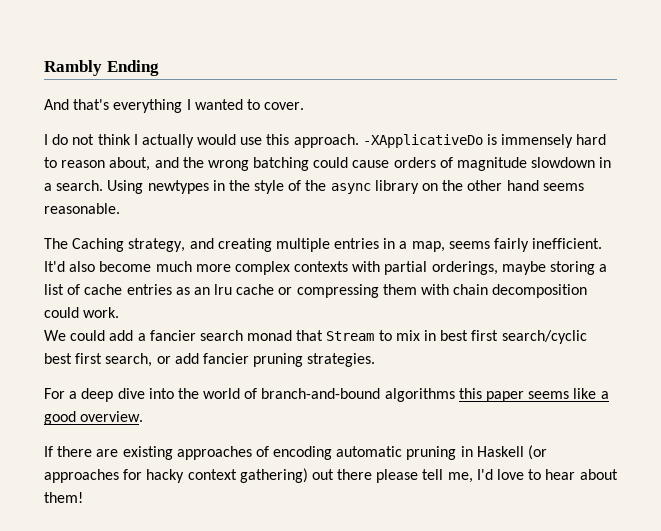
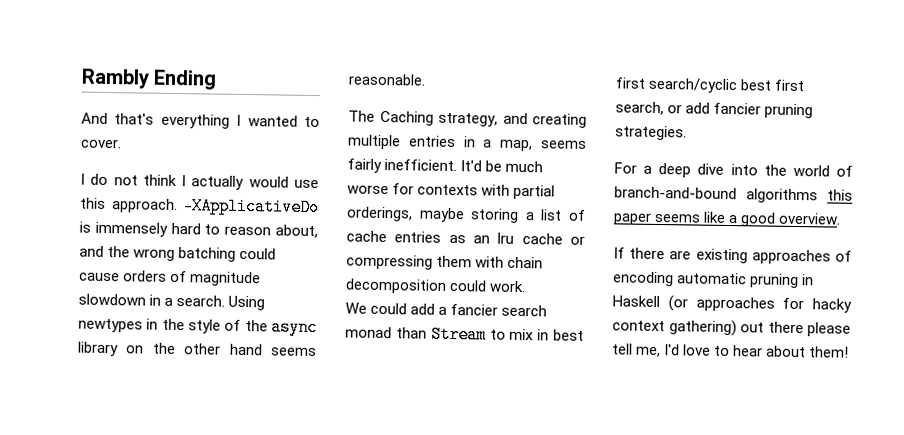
[69,261,290,275] also become much more complex -> [485,160,544,173] [347,183,415,195] be much worse for
[296,330,324,341] that -> [395,327,427,339] than

